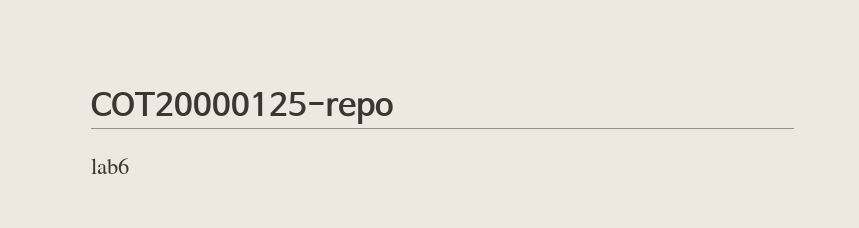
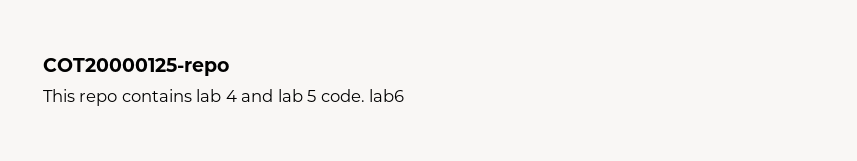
(393, 108) none -> [43,89,365,106] This repo contains lab 4 and lab 5 code.

